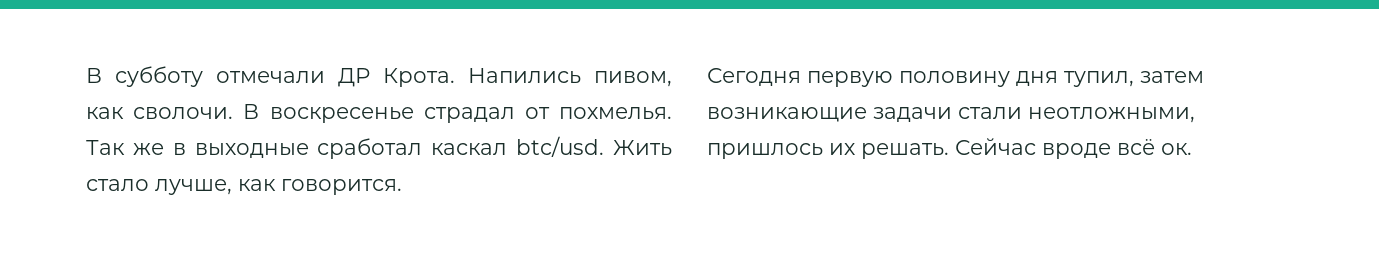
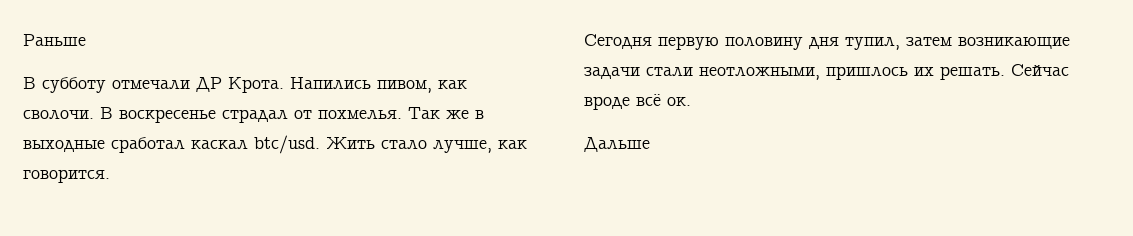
(86, 75) none -> [23,34,86,46] Раньше //
(1192, 149) none -> [584,137,650,152] // Дальше

